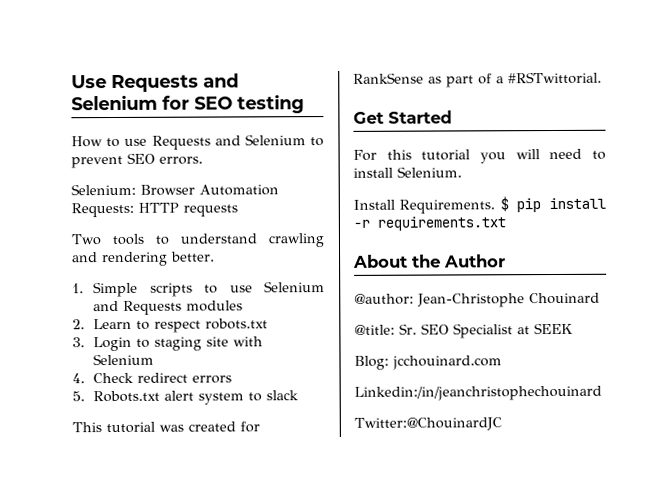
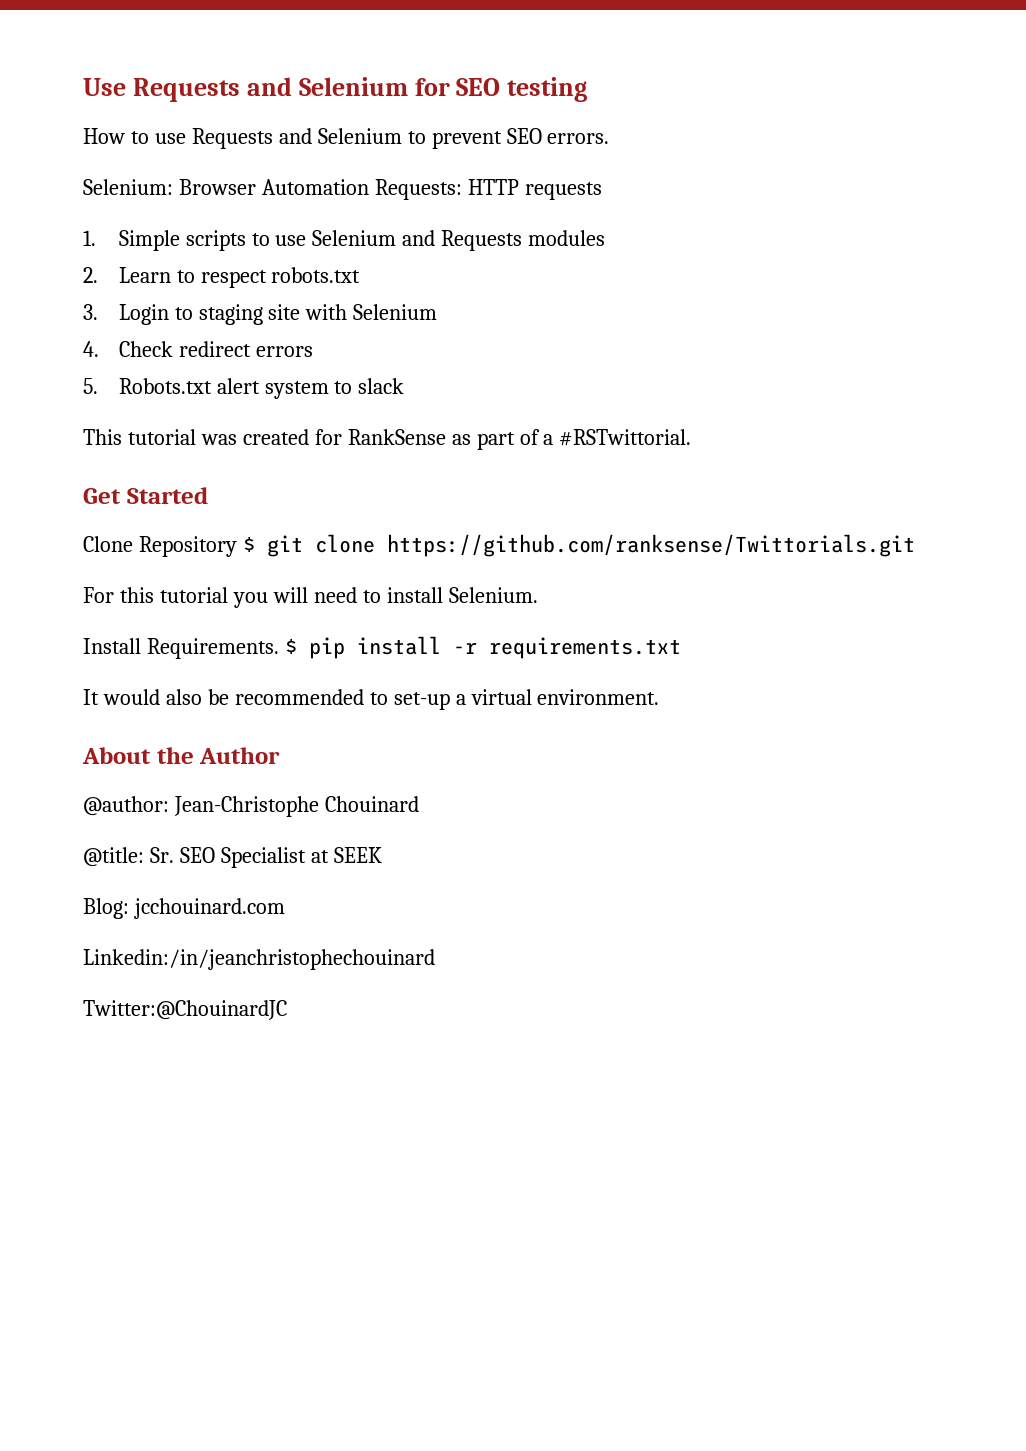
[71,233,325,248] [72,251,215,267] // Two tools to understand crawling and rendering better. -> (602, 191) none
(452, 117) none -> [83,534,915,557] // Clone Repository $ git clone https://github.com/ranksense/Twittorials.git
(506, 223) none -> [83,689,660,710] // It would also be recommended to set-up a virtual environment.

